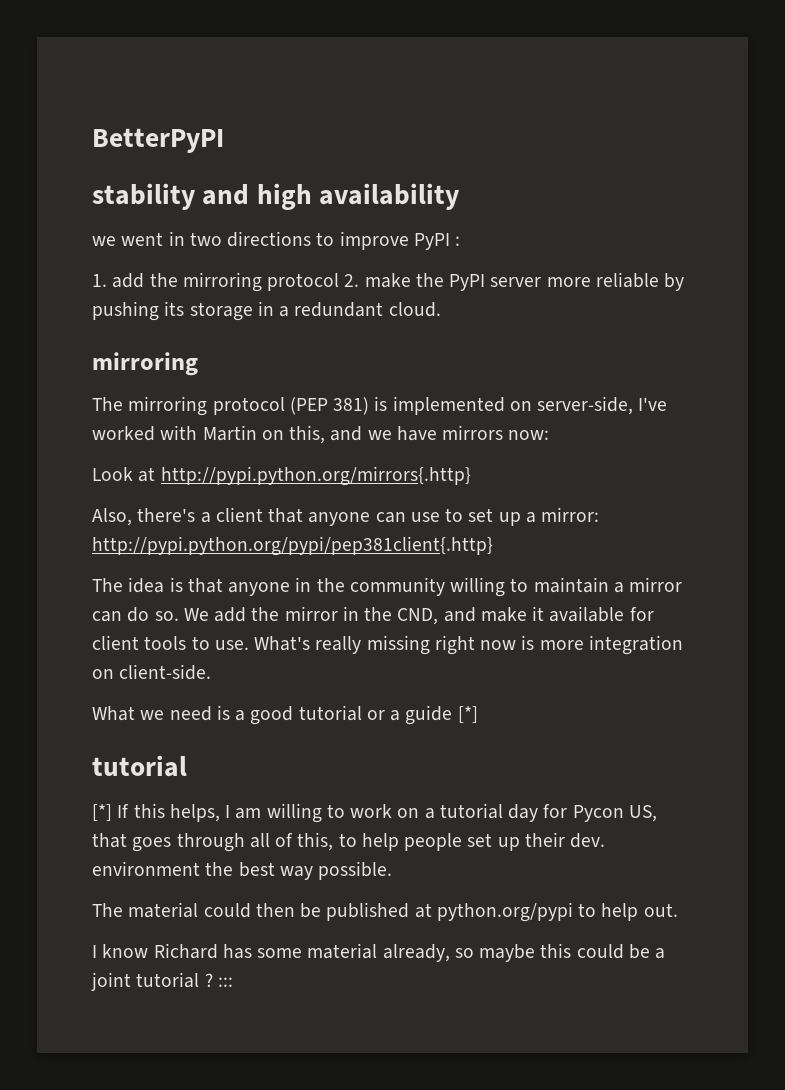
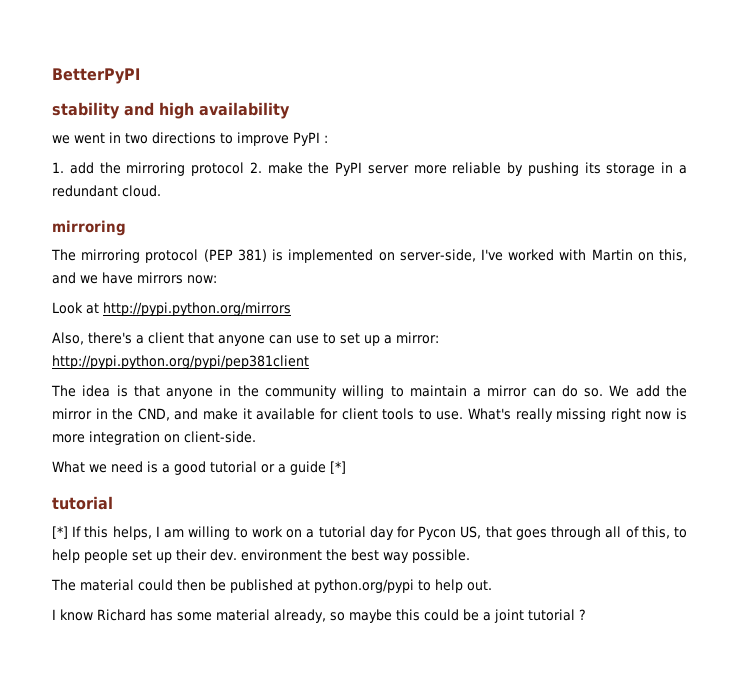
[160,466,471,486] http://pypi.python.org/mirrors{.http} -> [103,302,291,316] http://pypi.python.org/mirrors
[92,536,493,556] http://pypi.python.org/pypi/pep381client{.http} -> [52,355,309,369] http://pypi.python.org/pypi/pep381client
[217,977,233,987] ::: -> (586, 614) none

